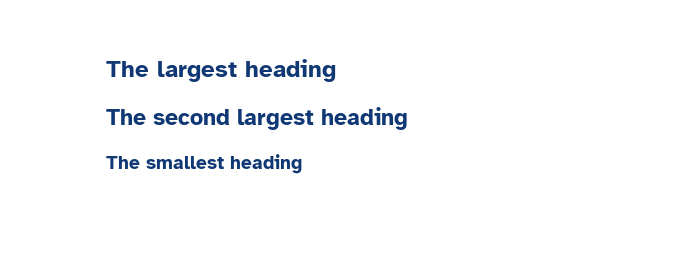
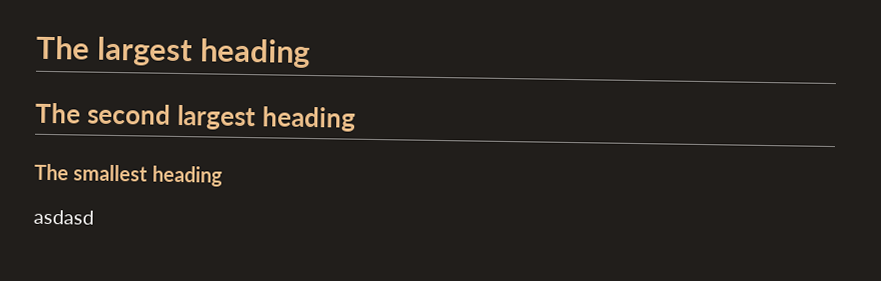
(302, 164) none -> [33,209,94,225] // asdasd

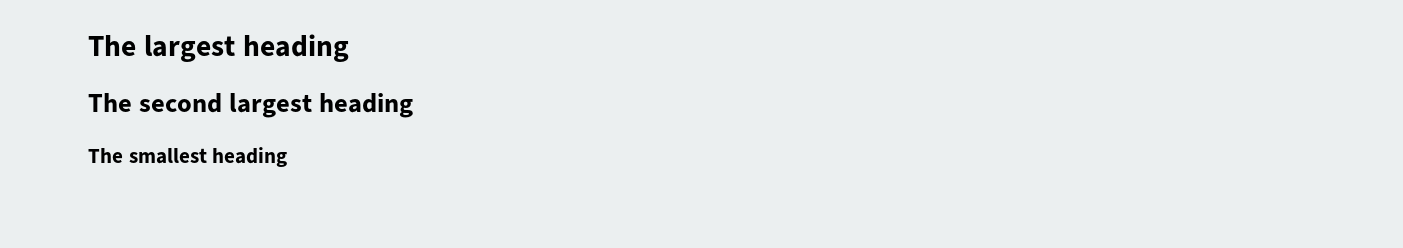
[33,209,94,225] // asdasd -> (288, 157) none

